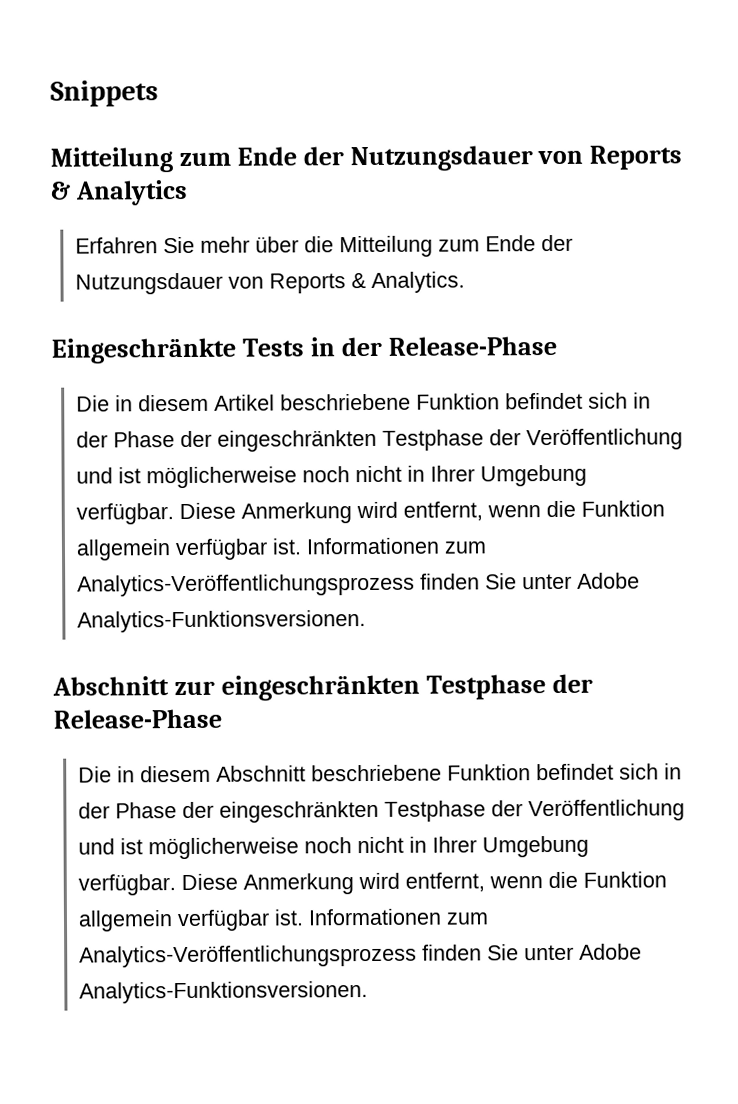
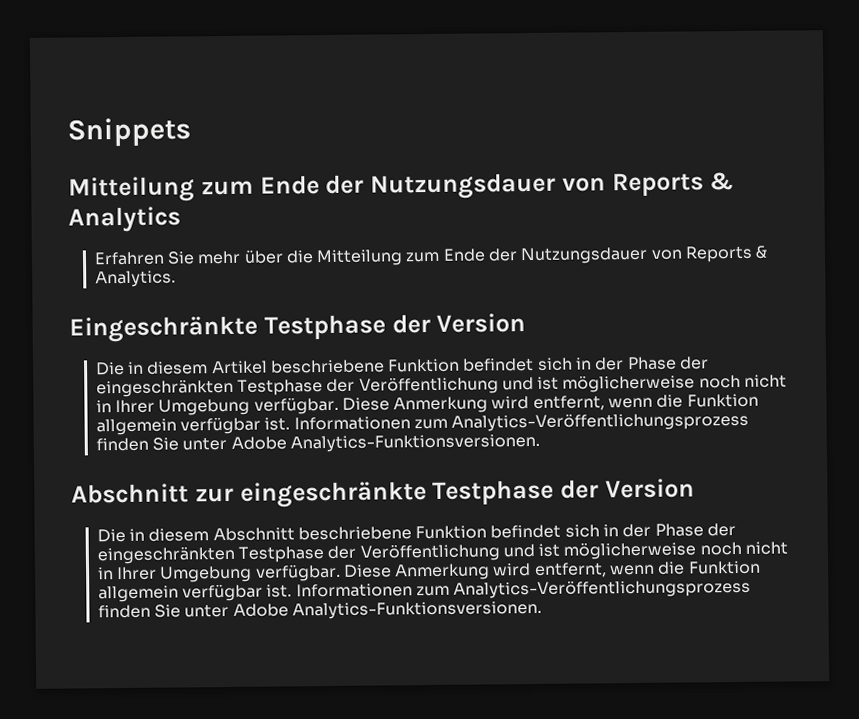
[241,335,557,357] Tests in der Release-Phase -> [263,313,527,340] Testphase der Version
[220,673,593,701] [53,708,222,729] eingeschränkten Testphase der Release-Phase -> [239,478,695,508] eingeschränkte Testphase der Version

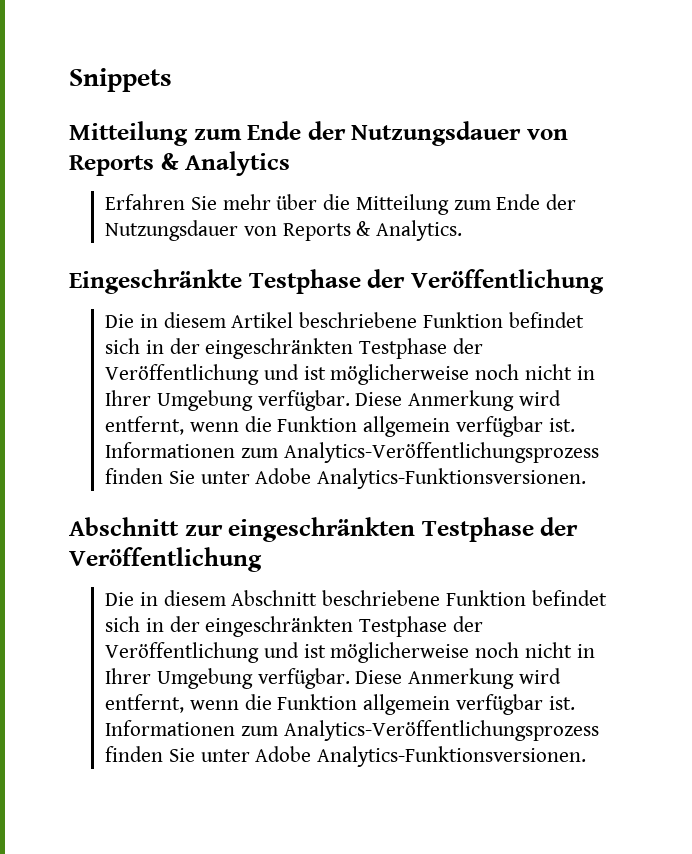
[436,313,527,333] Version -> [410,269,604,294] Veröffentlichung
[626,356,710,371] Phase der -> (200, 346) none
[239,478,695,508] eingeschränkte Testphase der Version -> [228,517,579,542] [69,547,262,572] eingeschränkten Testphase der Veröffentlichung
[654,523,737,537] Phase der -> (200, 624) none

